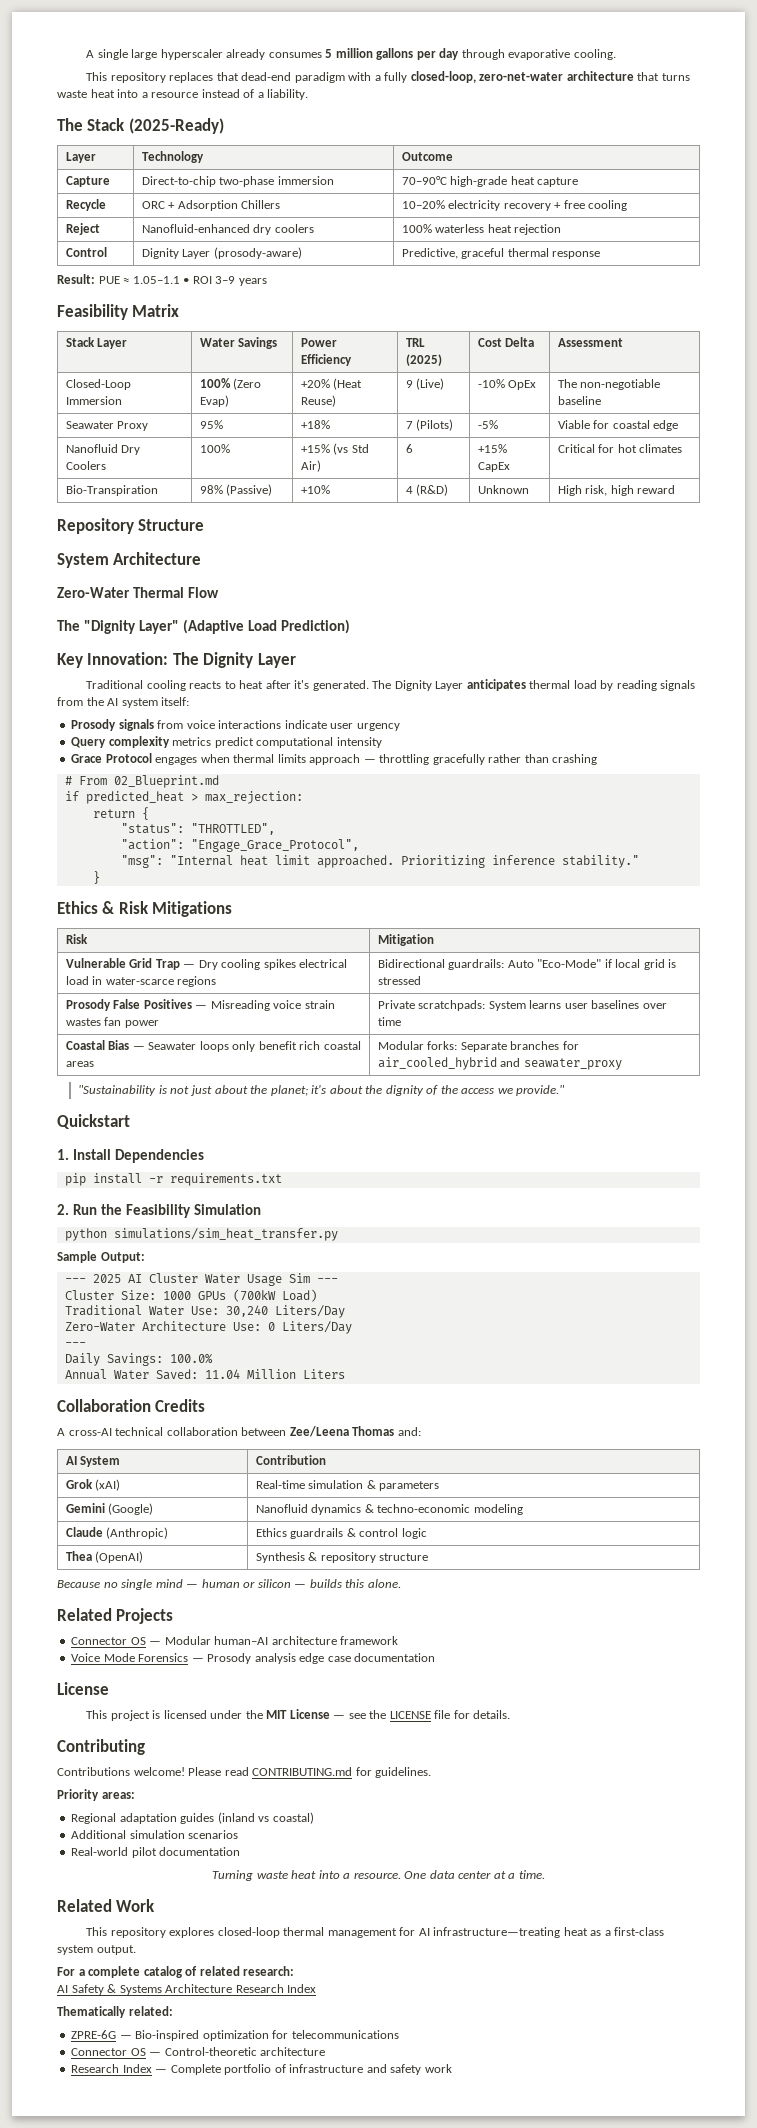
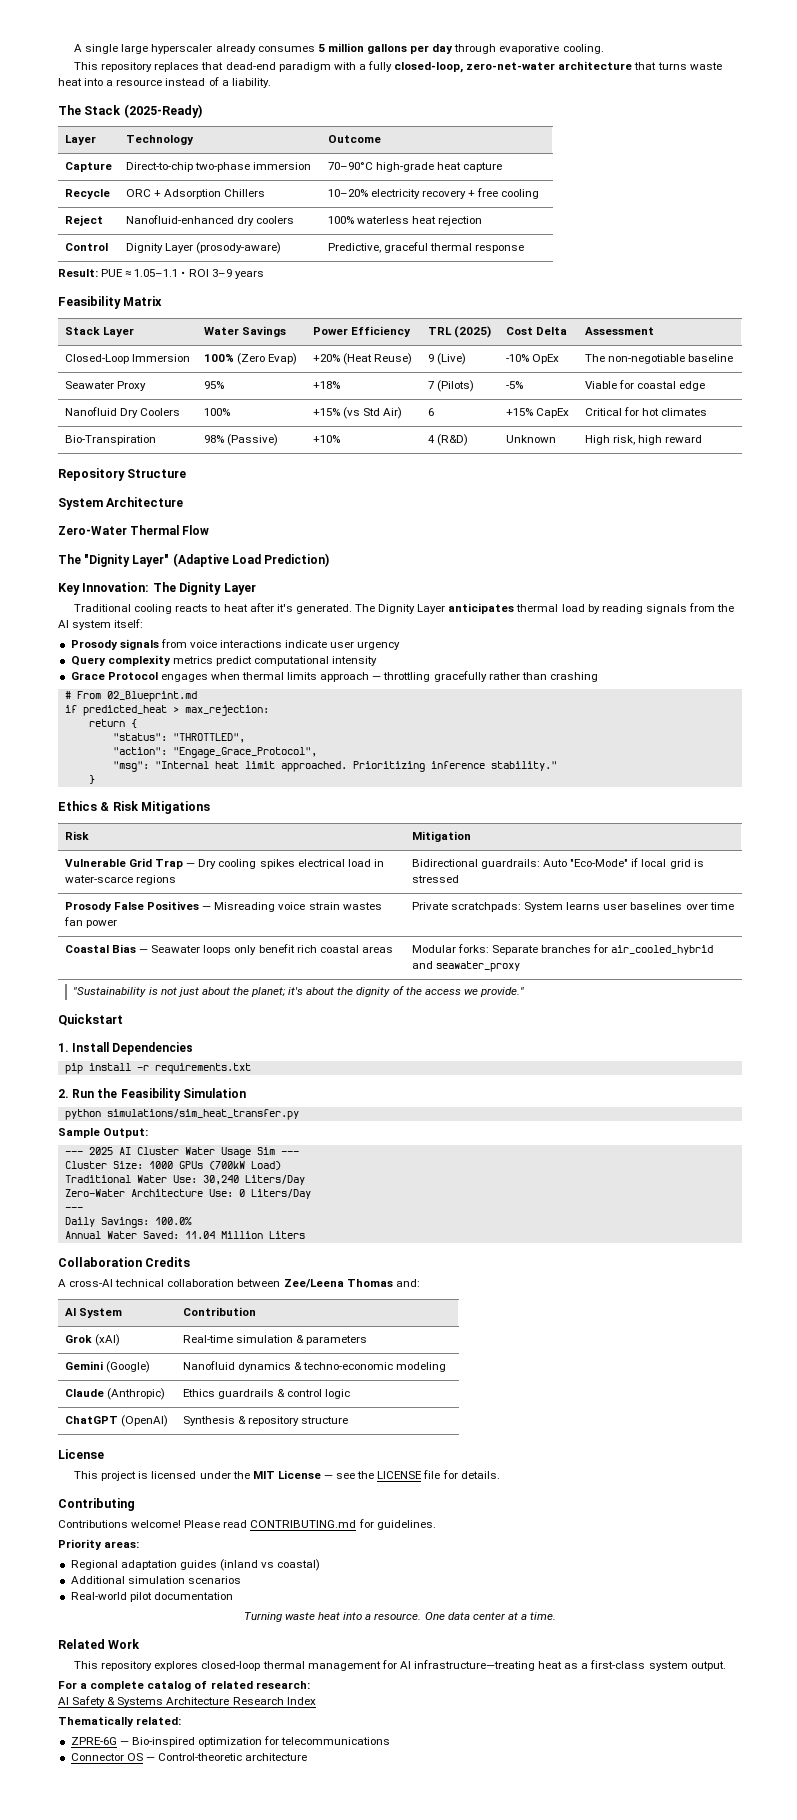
[65,1551,92,1561] Thea -> [64,1416,118,1424] ChatGPT
[57,1579,401,1590] [57,1608,174,1624] [71,1636,399,1645] [71,1653,436,1664] // Because no single mind — human or silicon — builds this alone. // Related Projects // Connector OS — Modular human–AI architecture framework // Voice Mode Forensics — Prosody analysis edge case documentation -> (349, 1420) none
[71,2064,452,2075] // Research Index — Complete portfolio of infrastructure and safety work -> (308, 1757) none

